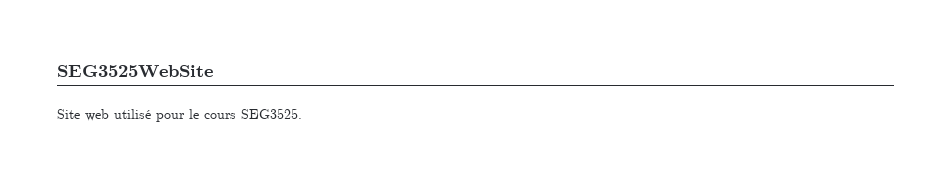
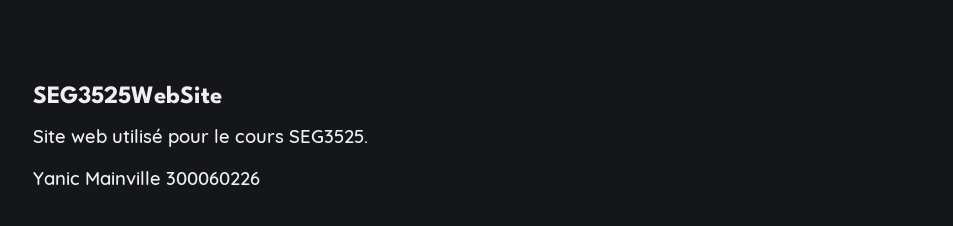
(302, 113) none -> [33,171,260,185] // Yanic Mainville 300060226

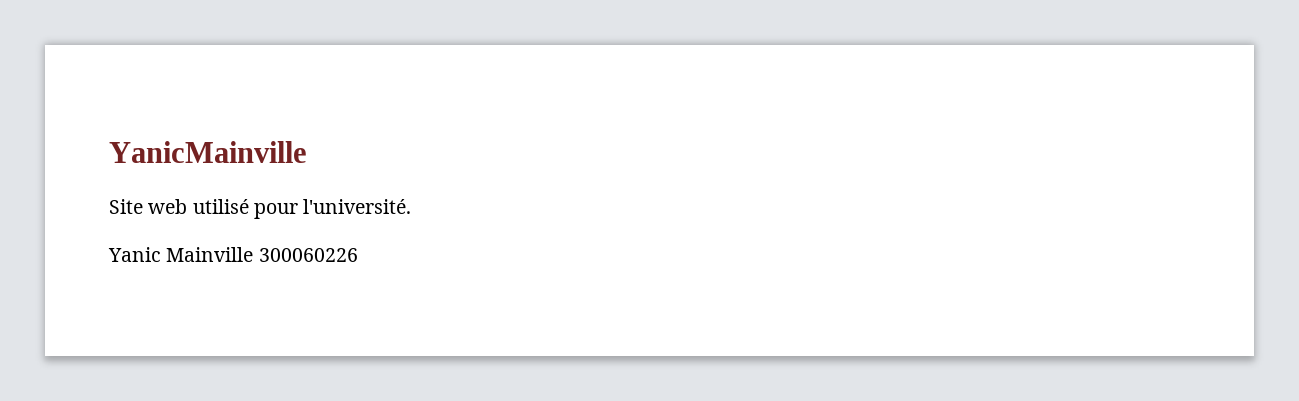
[33,85,222,104] SEG3525WebSite -> [109,141,307,163] YanicMainville
[214,129,368,143] le cours SEG3525. -> [303,199,412,214] l'université.

